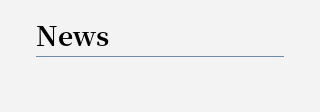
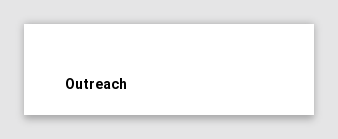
[36,26,109,46] News -> [65,78,127,89] Outreach

